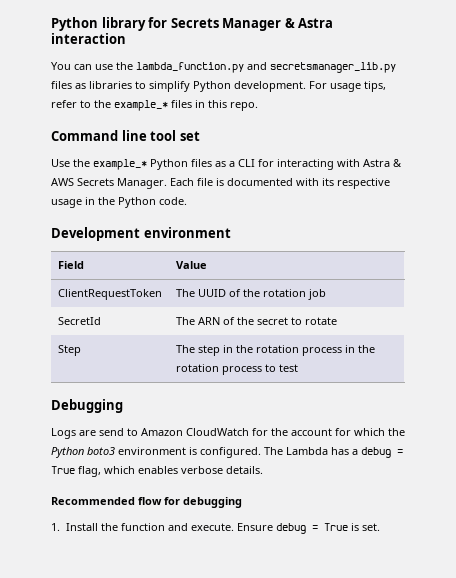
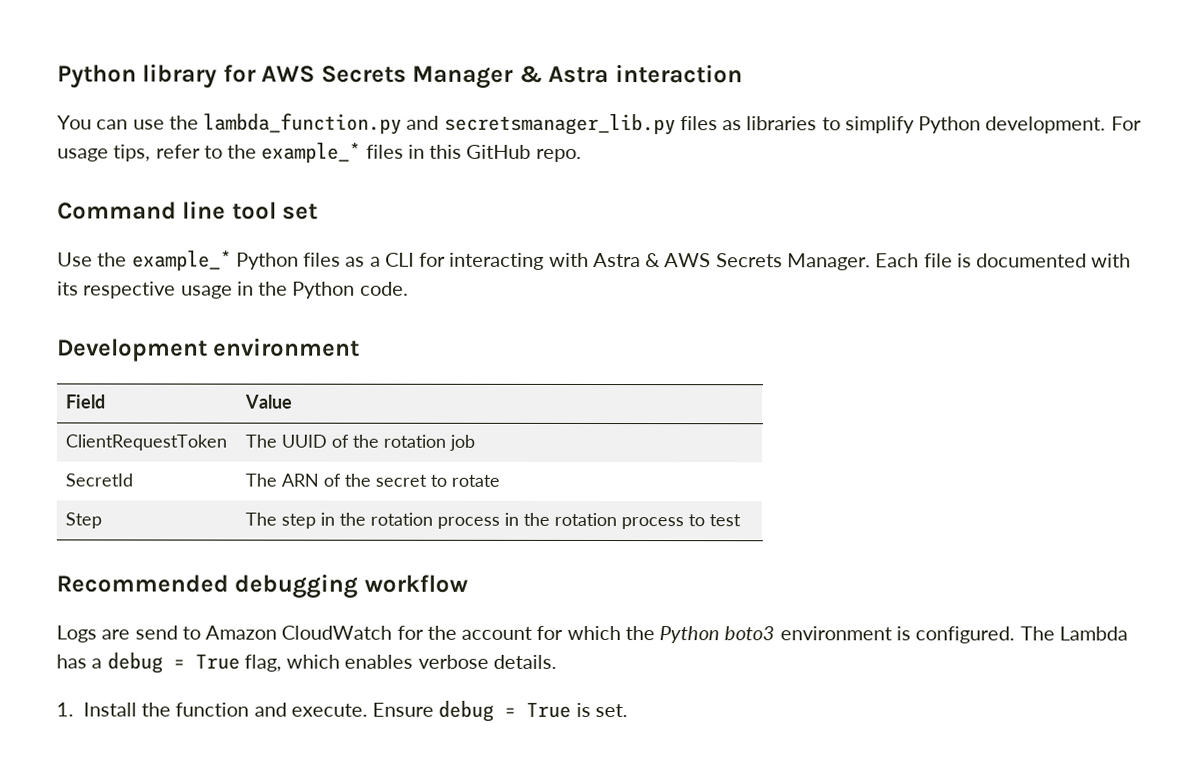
(168, 22) none -> [261,65,316,83] AWS
(227, 104) none -> [466,144,532,159] GitHub
[51,399,123,413] Debugging -> [56,573,468,599] Recommended debugging workflow
[51,497,242,508] // Recommended flow for debugging -> (557, 661) none

